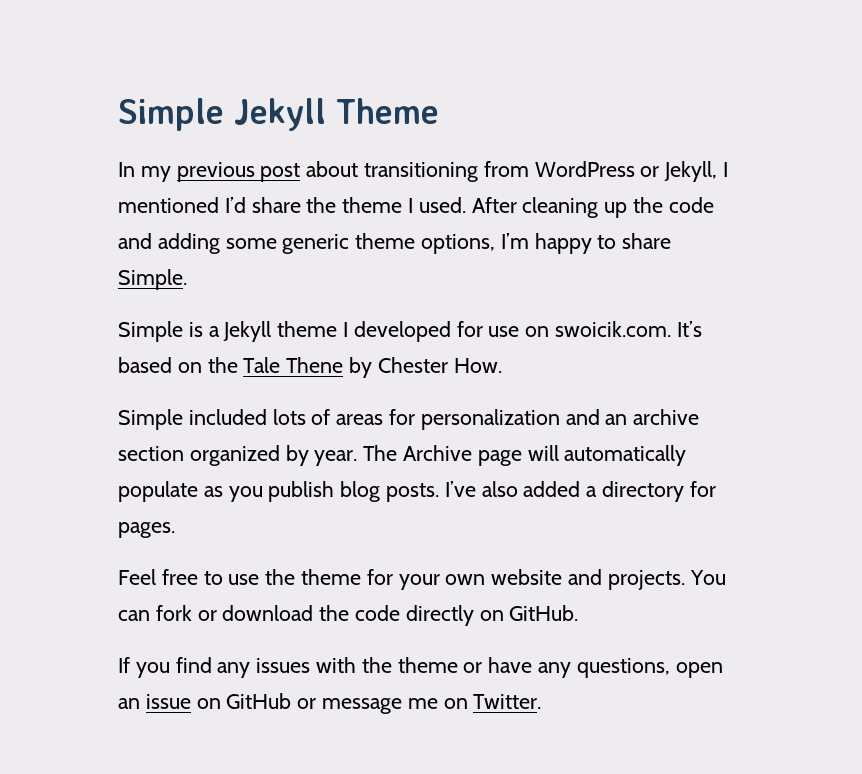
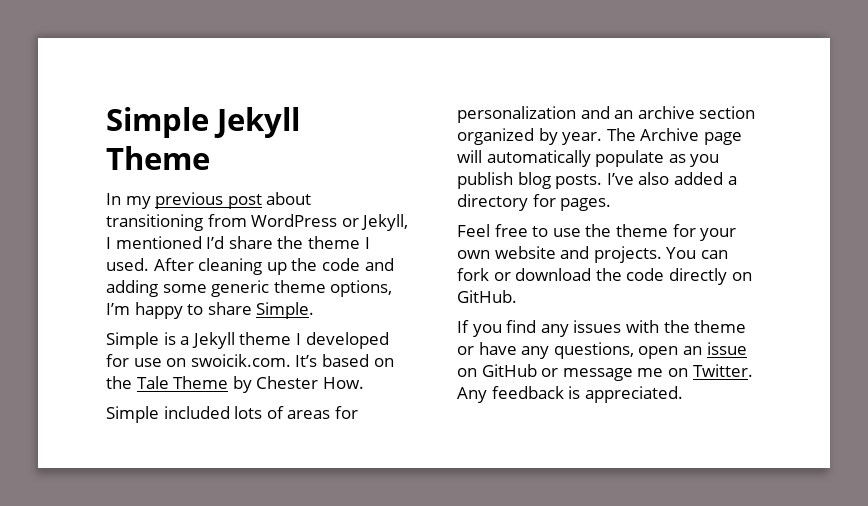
[286,357,344,373] Thene -> [173,376,229,389] Theme
(542, 701) none -> [457,386,683,403] Any feedback is appreciated.

